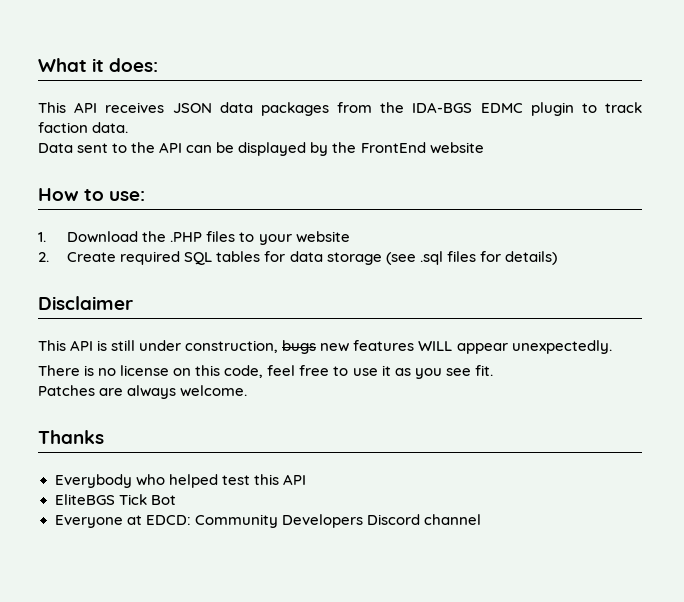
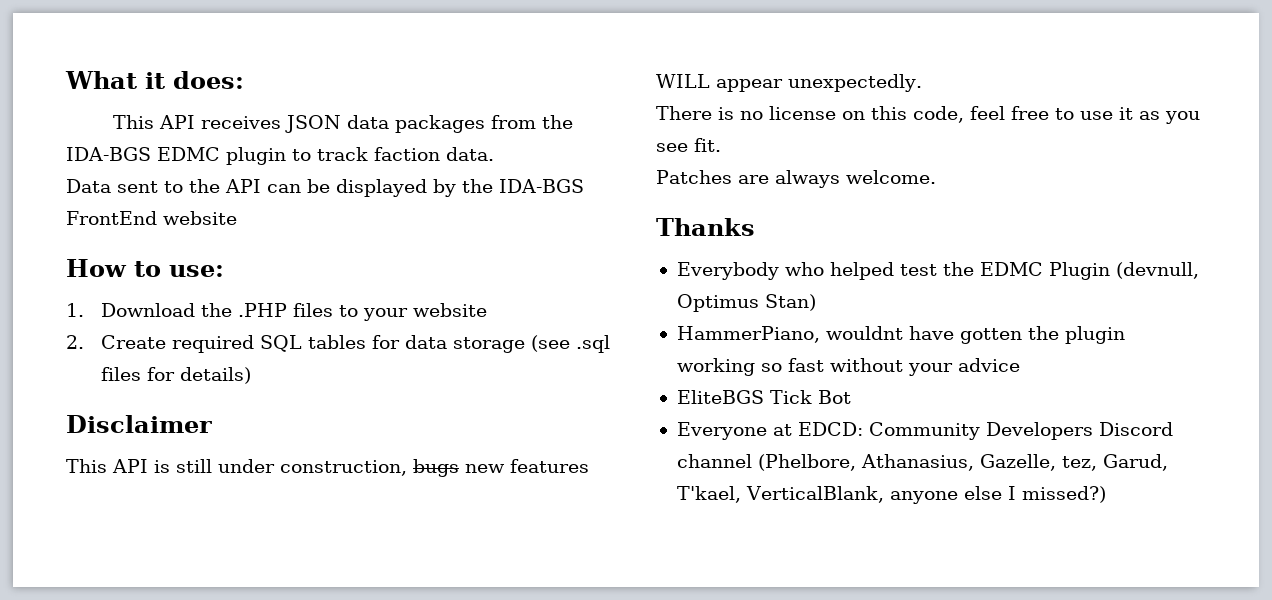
(357, 147) none -> [499,179,584,193] IDA-BGS
[253,474,306,485] this API -> [942,262,1199,280] [676,294,816,312] [676,326,1125,344] [676,358,1020,376] the EDMC Plugin (devnull, Optimus Stan) // HammerPiano, wouldnt have gotten the plugin working so fast without your advice
(481, 519) none -> [757,454,1168,471] [676,486,1106,504] (Phelbore, Athanasius, Gazelle, tez, Garud, T'kael, VerticalBlank, anyone else I missed?)

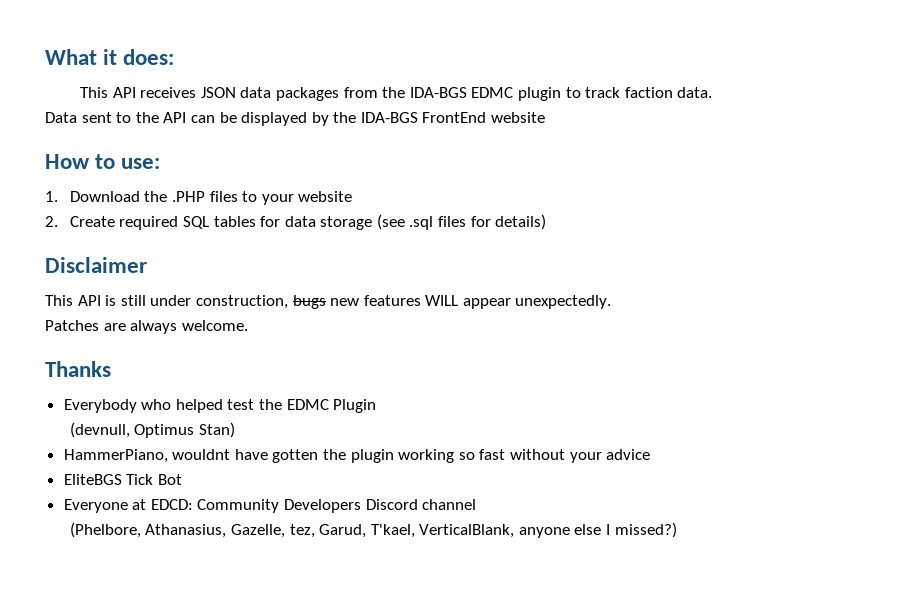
[656,106,1200,124] [656,138,721,152] // There is no license on this code, feel free to use it as you see fit. -> (612, 302) none
(1110, 271) none -> (377, 406) //
(752, 461) none -> (477, 504) //

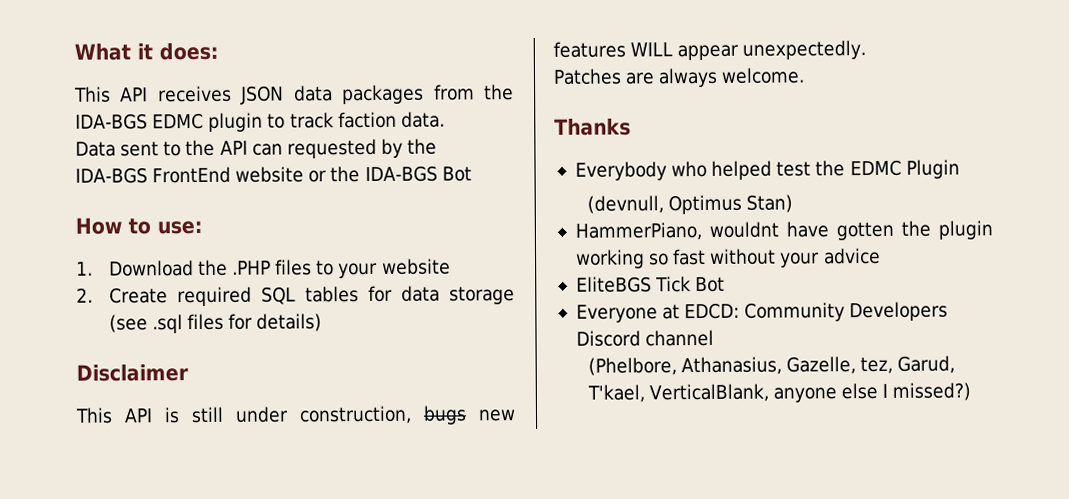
[219,112,308,126] be displayed -> [286,138,377,159] requested
(546, 117) none -> [308,165,472,183] or the IDA-BGS Bot

